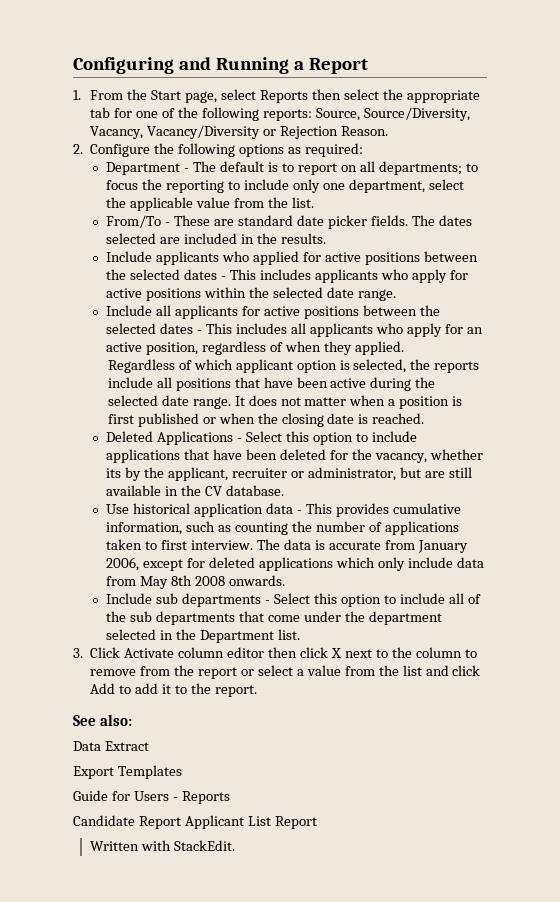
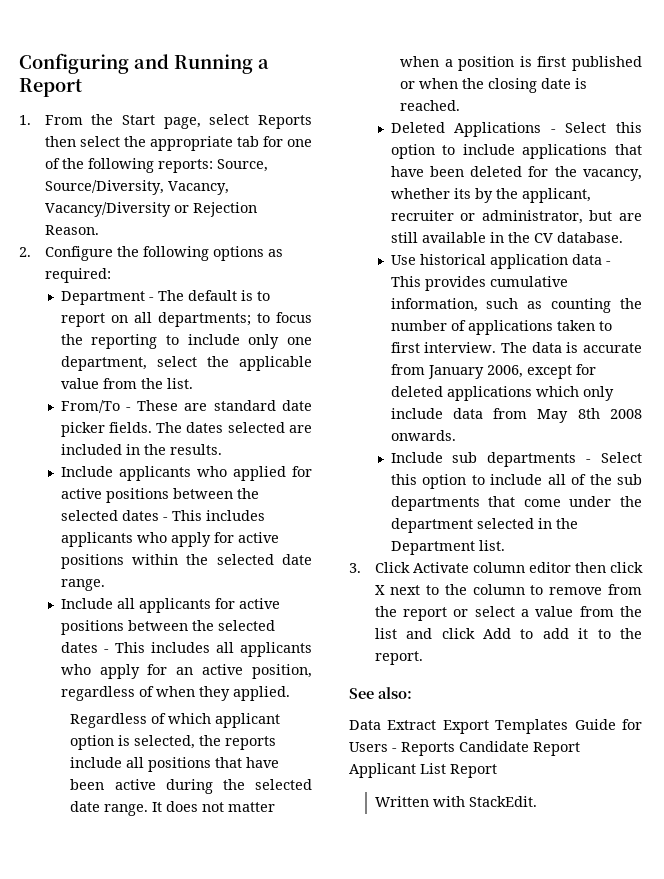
(149, 746) // -> (437, 725) none
(182, 772) // -> (569, 726) none
(230, 797) // -> (455, 749) none

